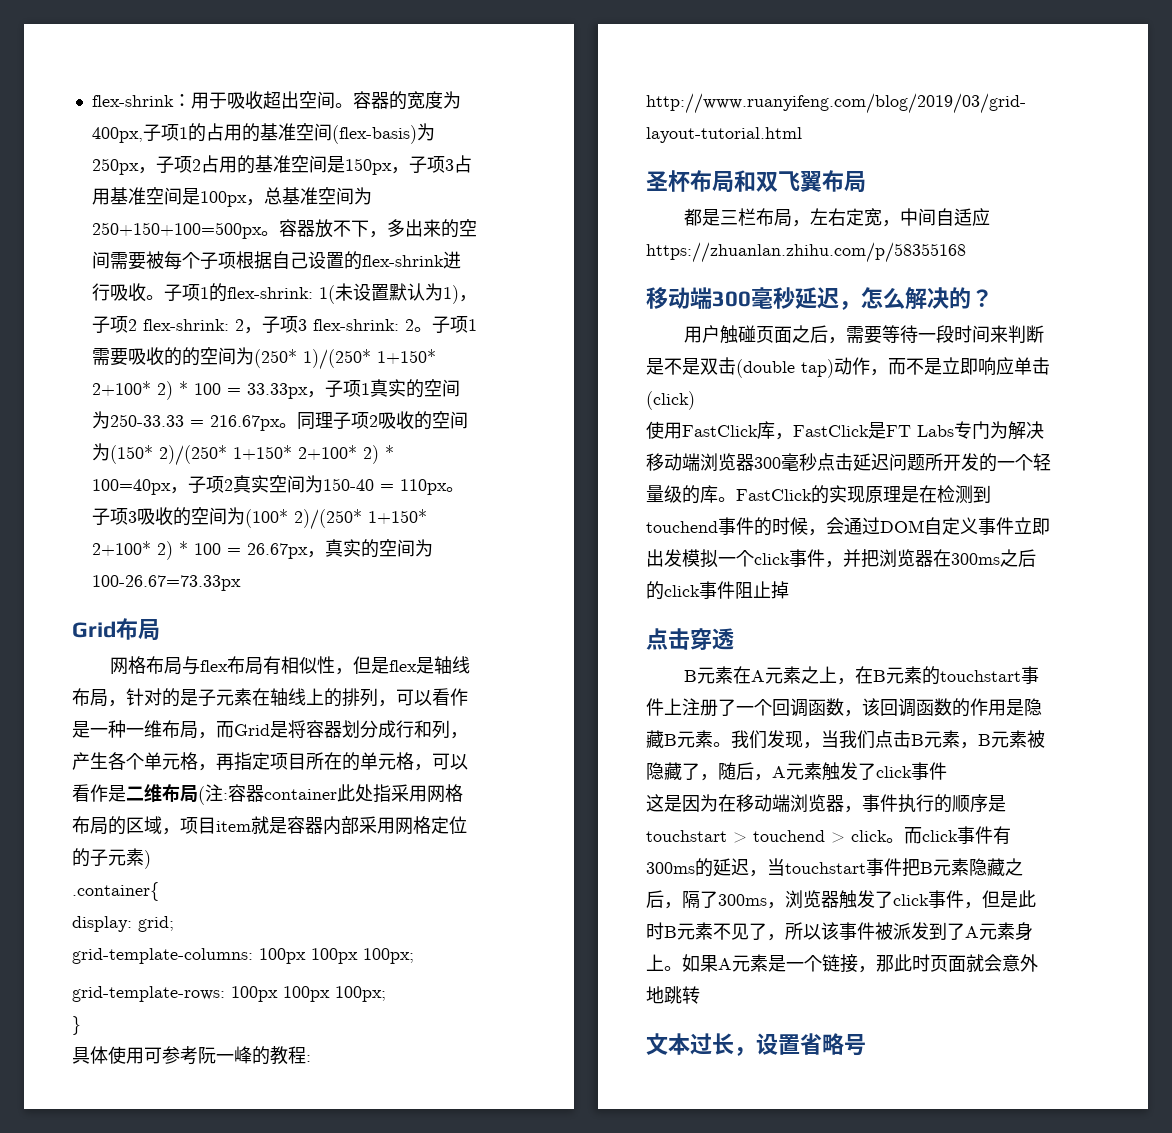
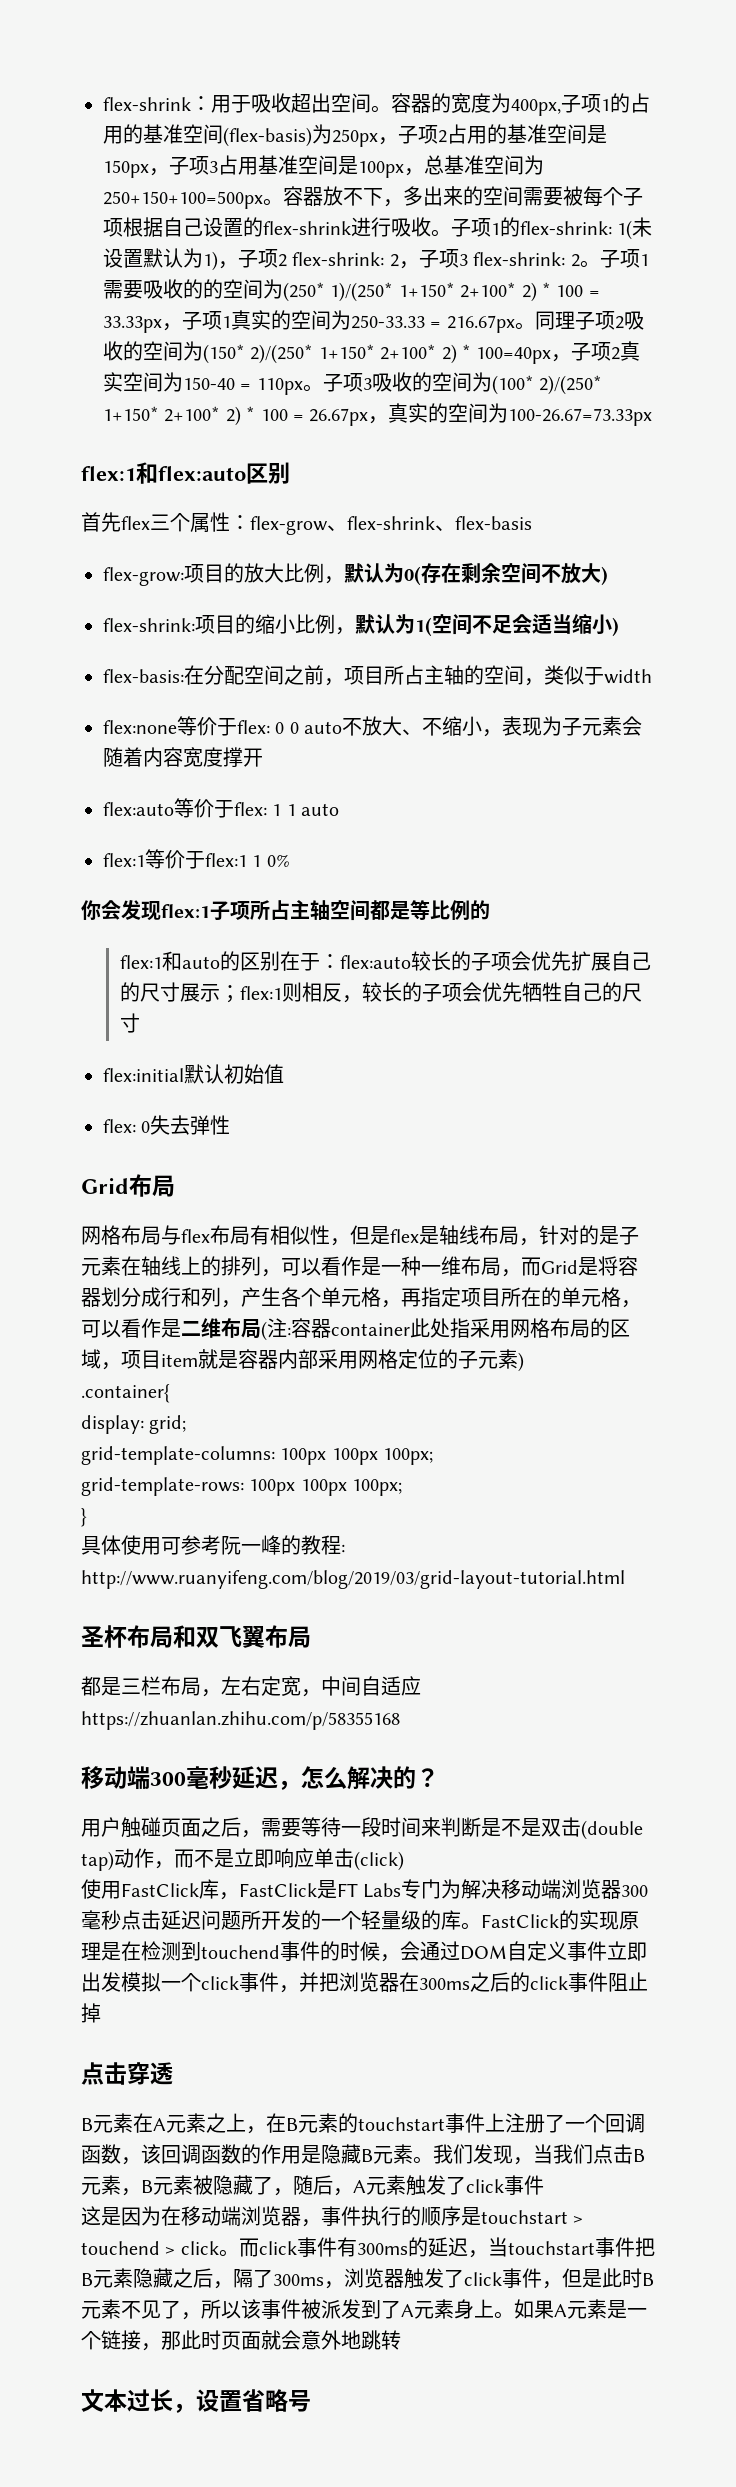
(241, 583) none -> [81,462,290,484] [81,512,532,535] [103,563,608,586] [103,613,619,637] [103,665,652,686] [103,716,643,737] [103,747,263,767] [103,798,340,818] [103,849,290,869] [81,900,490,921] [120,951,652,971] [120,982,643,1003] [120,1013,141,1033] [103,1064,284,1084] [103,1115,231,1135] // flex:1和flex:auto区别 // 首先flex三个属性：flex-grow、flex-shrink、flex-basis // flex-grow:项目的放大比例，默认为0(存在剩余空间不放大) // flex-shrink:项目的缩小比例，默认为1(空间不足会适当缩小) // flex-basis:在分配空间之前，项目所占主轴的空间，类似于width // flex:none等价于flex: 0 0 auto不放大、不缩小，表现为子元素会随着内容宽度撑开 // flex:auto等价于flex: 1 1 auto // flex:1等价于flex:1 1 0% // 你会发现flex:1子项所占主轴空间都是等比例的 // flex:1和auto的区别在于：flex:auto较长的子项会优先扩展自己的尺寸展示；flex:1则相反，较长的子项会优先牺牲自己的尺寸 // flex:initial默认初始值 // flex: 0失去弹性

